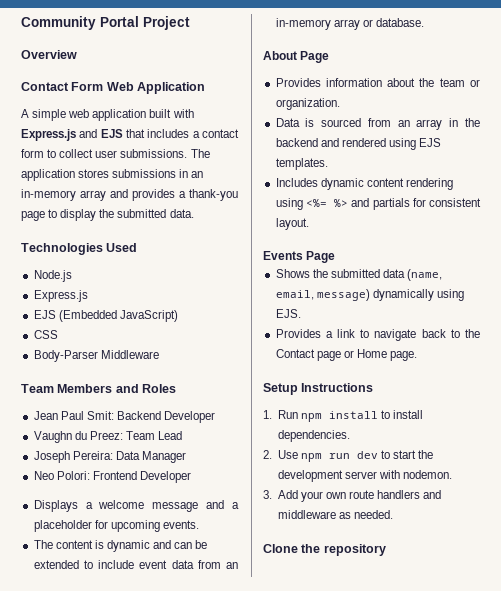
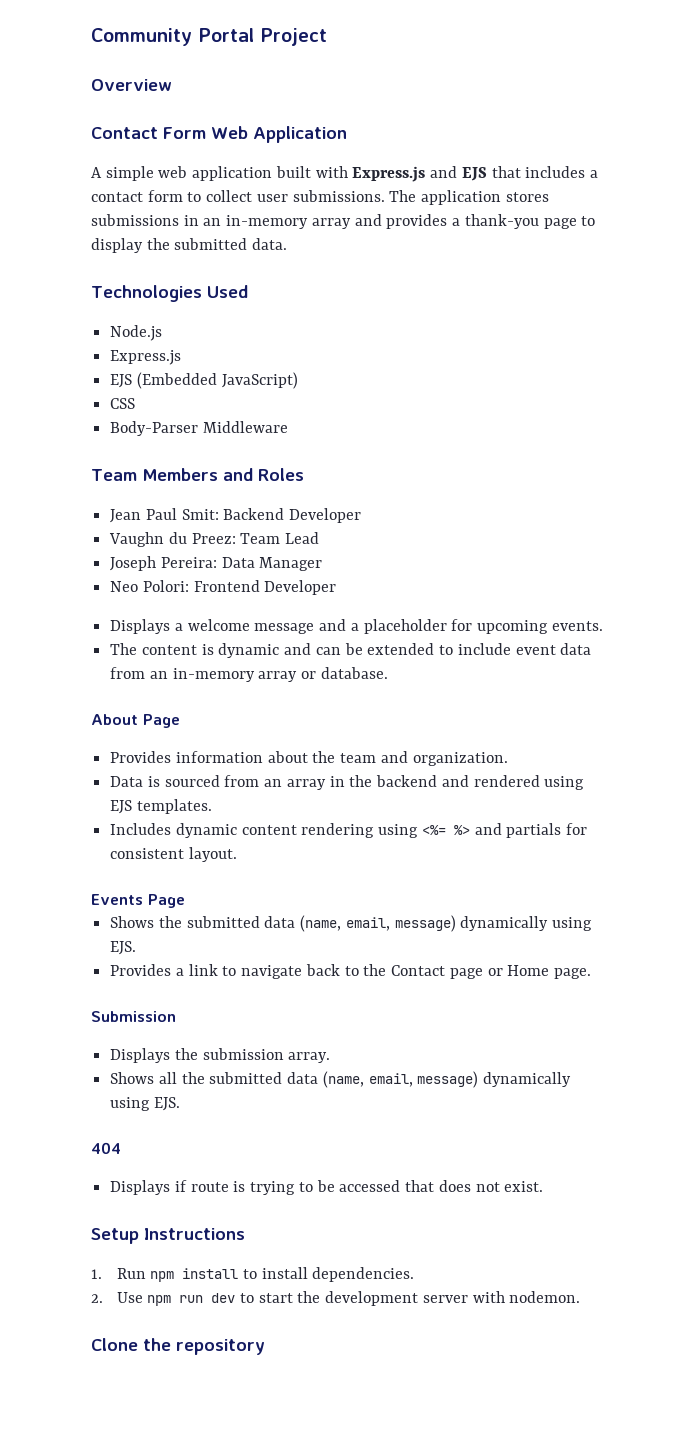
[470,79,480,87] or -> [380,751,408,763] and
(418, 356) none -> [91,1011,176,1022] [110,1048,331,1063] [110,1071,572,1088] [110,1097,180,1111] [91,1142,121,1154] [110,1180,544,1195] // Submission // Displays the submission array. // Shows all the submitted data (name, email, message) dynamically using EJS. // 404 // Displays if route is trying to be accessed that does not exist.
[263,490,442,502] [277,510,393,519] // 3. Add your own route handlers and middleware as needed. -> (581, 1297) none

